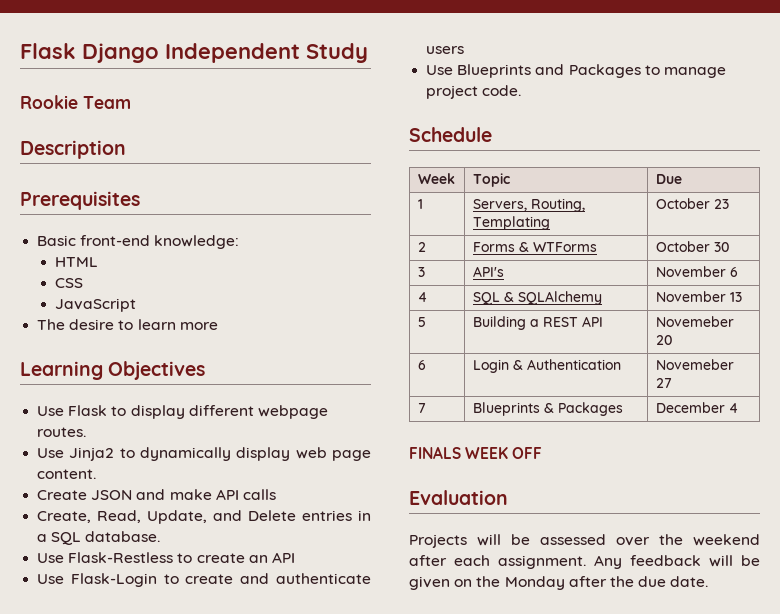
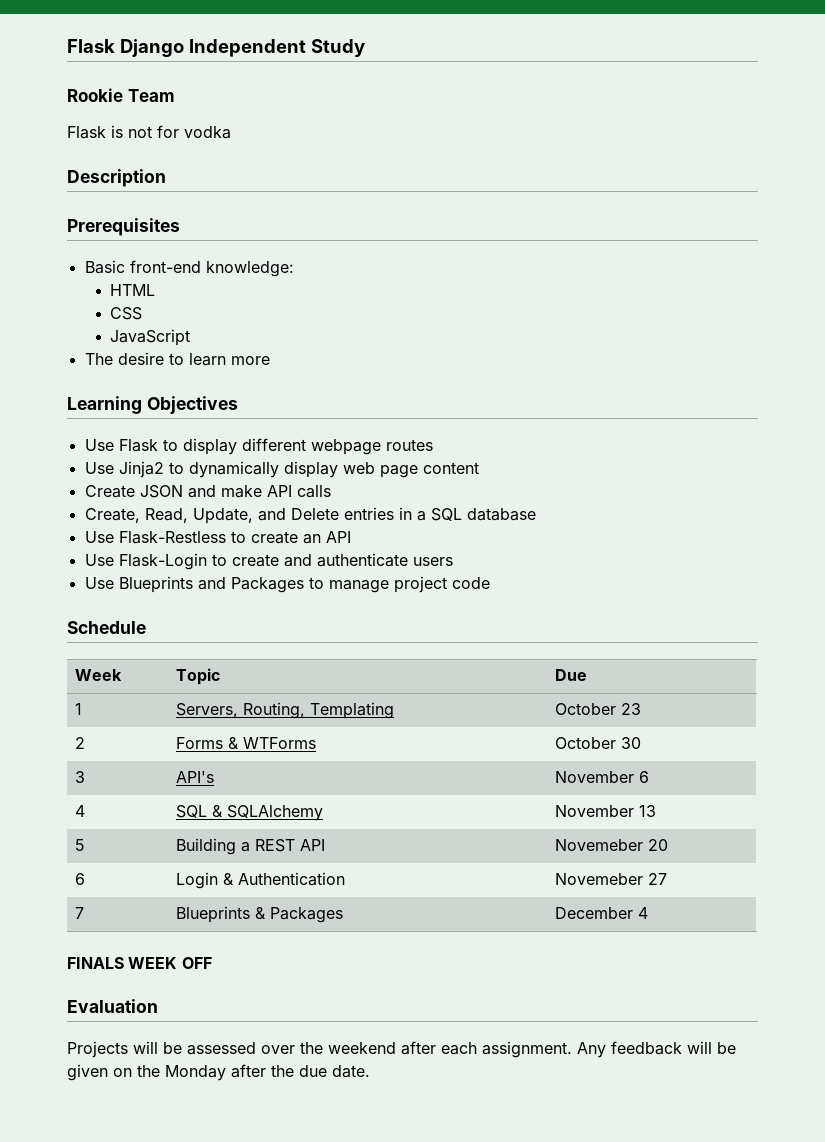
(131, 102) none -> [67,125,231,139] // Flask is not for vodka
[37,427,87,437] routes. -> [385,439,433,451] routes
[37,469,97,479] content. -> [422,462,479,474] content
[85,531,161,542] database. -> [466,508,536,521] database
[482,85,522,96] code. -> [451,577,490,589] code

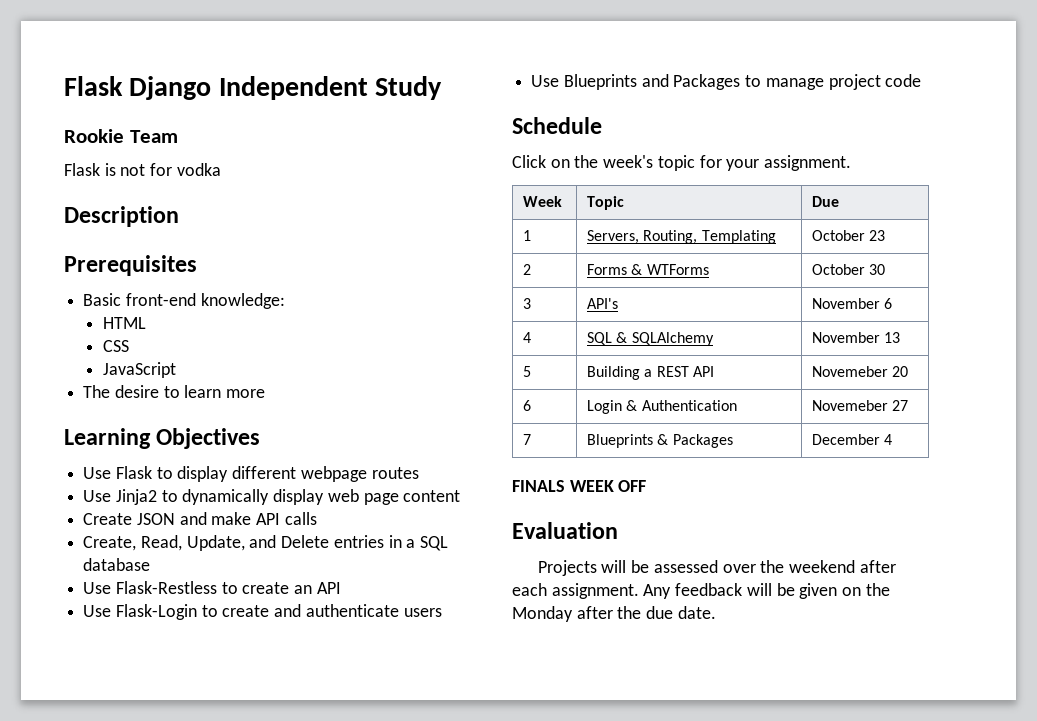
(146, 627) none -> [512,155,852,171] // Click on the week's topic for your assignment.

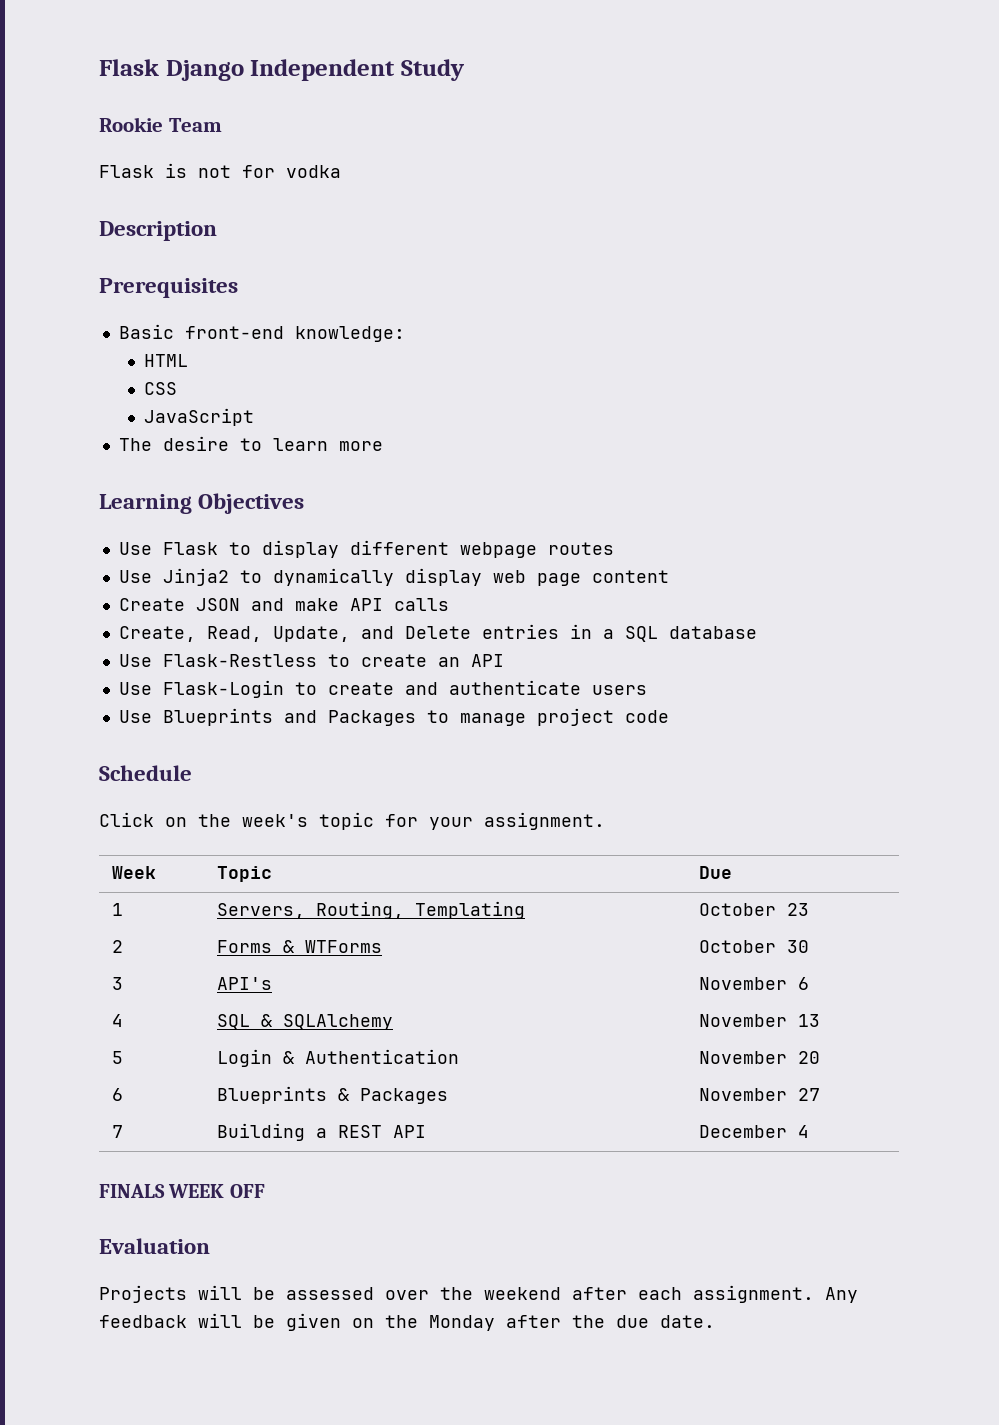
[586,366,714,380] [811,366,909,377] [522,400,531,411] [586,400,737,414] [811,400,909,411] [522,434,531,445] [586,434,733,448] Building a REST API | Novemeber 20 // 6 | Login & Authentication | Novemeber 27 // 7 | Blueprints & Packages -> [217,1049,460,1067] [699,1051,821,1064] [112,1088,124,1101] [217,1086,449,1104] [699,1088,821,1101] [112,1125,124,1138] [217,1123,427,1141] Login & Authentication | November 20 // 6 | Blueprints & Packages | November 27 // 7 | Building a REST API

